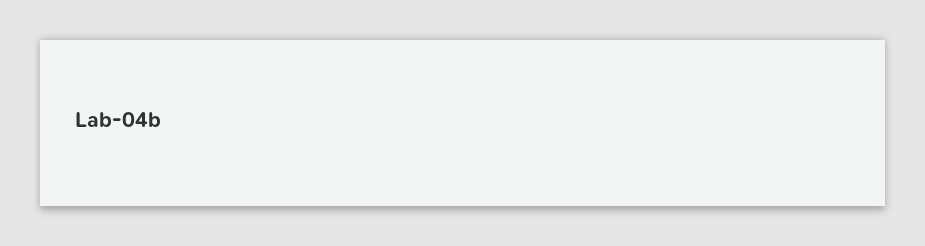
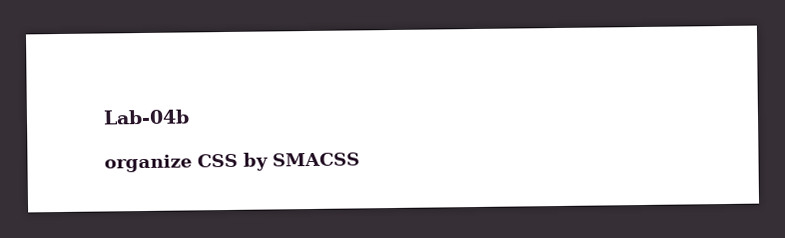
(161, 119) none -> [104,152,360,173] // organize CSS by SMACSS

